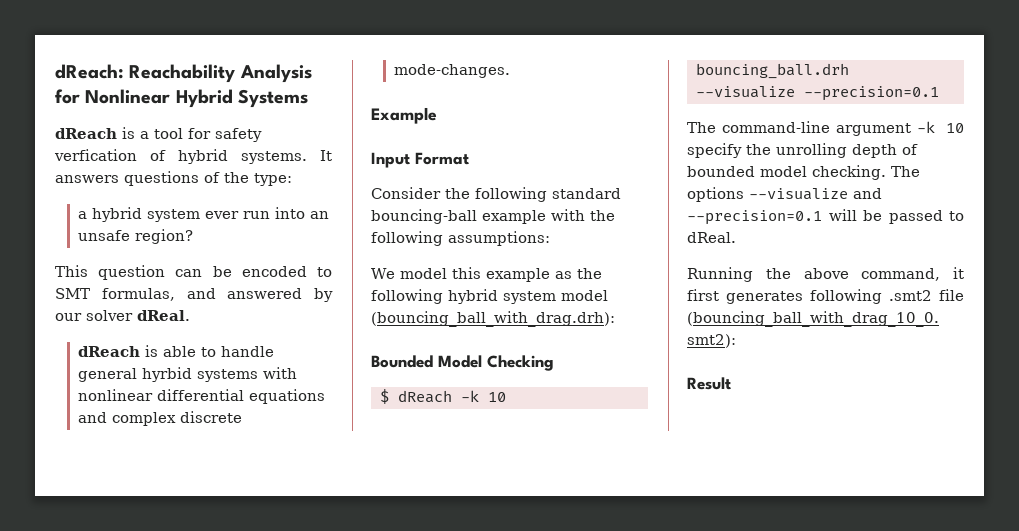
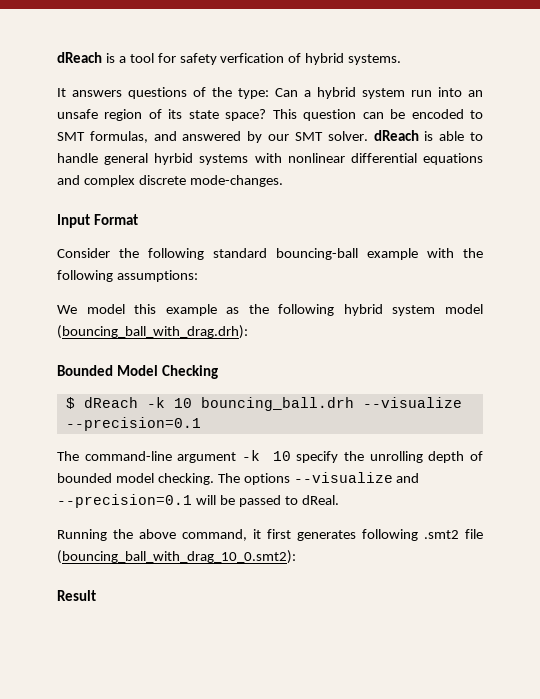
[55,64,312,83] [55,89,308,108] dReach: Reachability Analysis for Nonlinear Hybrid Systems // -> (57, 57) none
(307, 157) none -> (402, 59) //
(292, 179) // -> [275,88,298,97] Can
[204,211,239,219] ever -> (405, 93) none
[134,229,193,244] region? // -> [104,109,267,121] region of its state space?
[86,310,190,321] solver dReal. // -> [294,131,368,141] SMT solver.
[371,107,437,124] // Example -> (283, 181) none

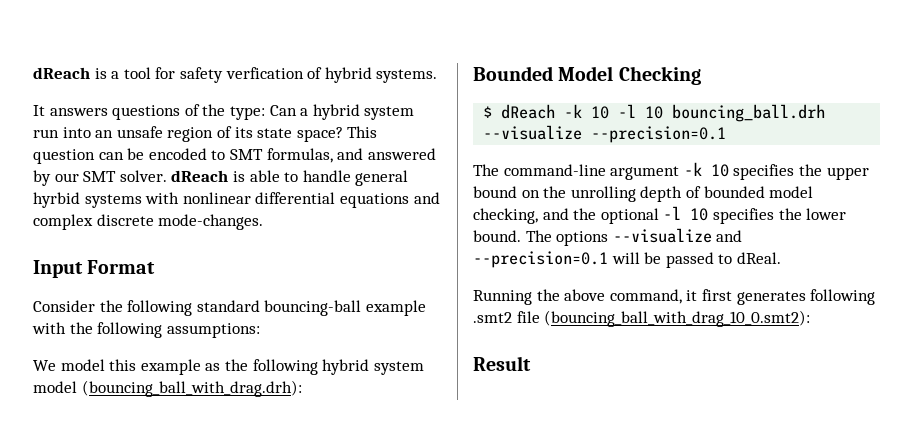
(192, 403) none -> [618,104,664,119] -l 10
[296,451,339,463] specify -> [733,164,869,180] [473,186,540,198] specifies the upper bound on
[157,473,214,485] checking. -> [473,206,847,224] [473,230,521,242] checking, and the optional -l 10 specifies the lower bound.

